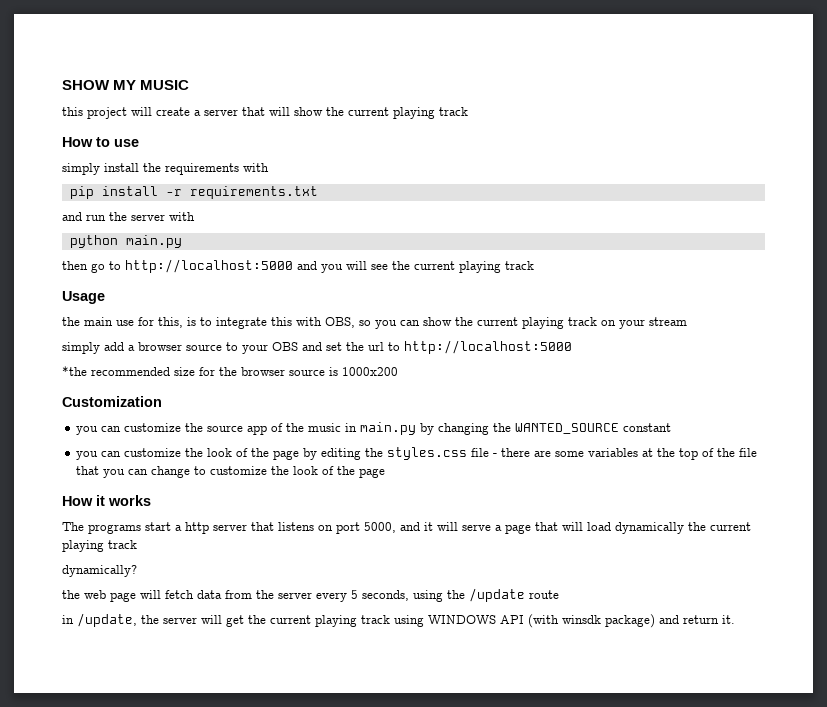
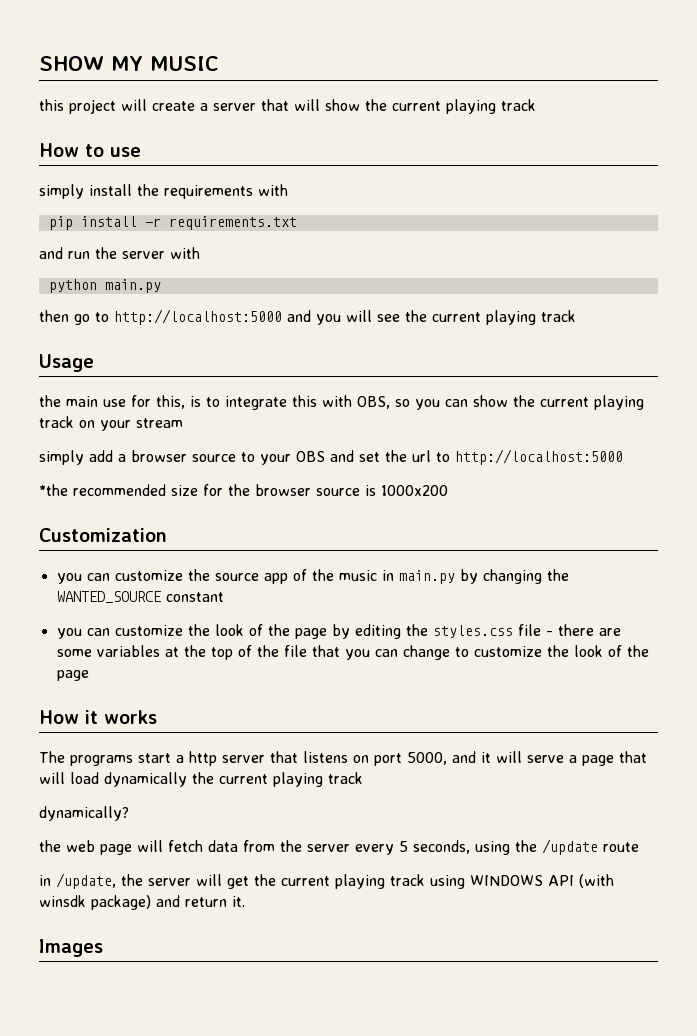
(735, 619) none -> [39,939,103,957] // Images

